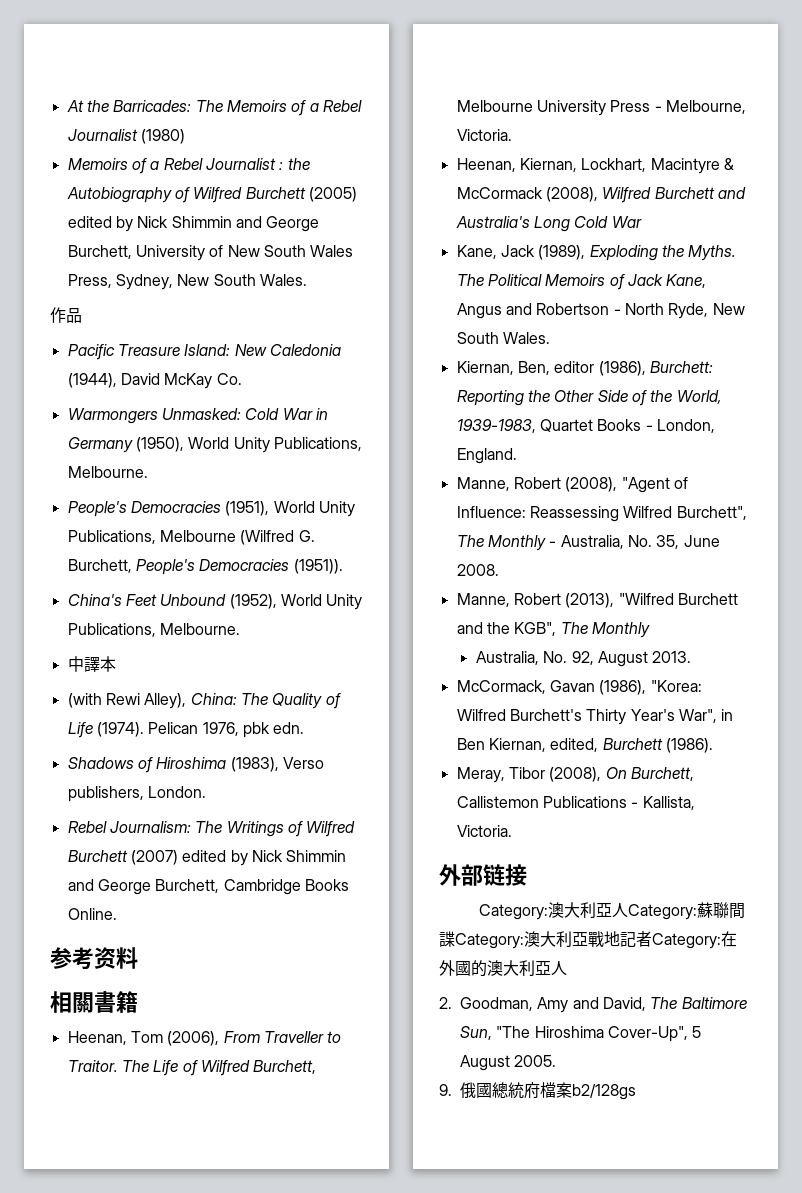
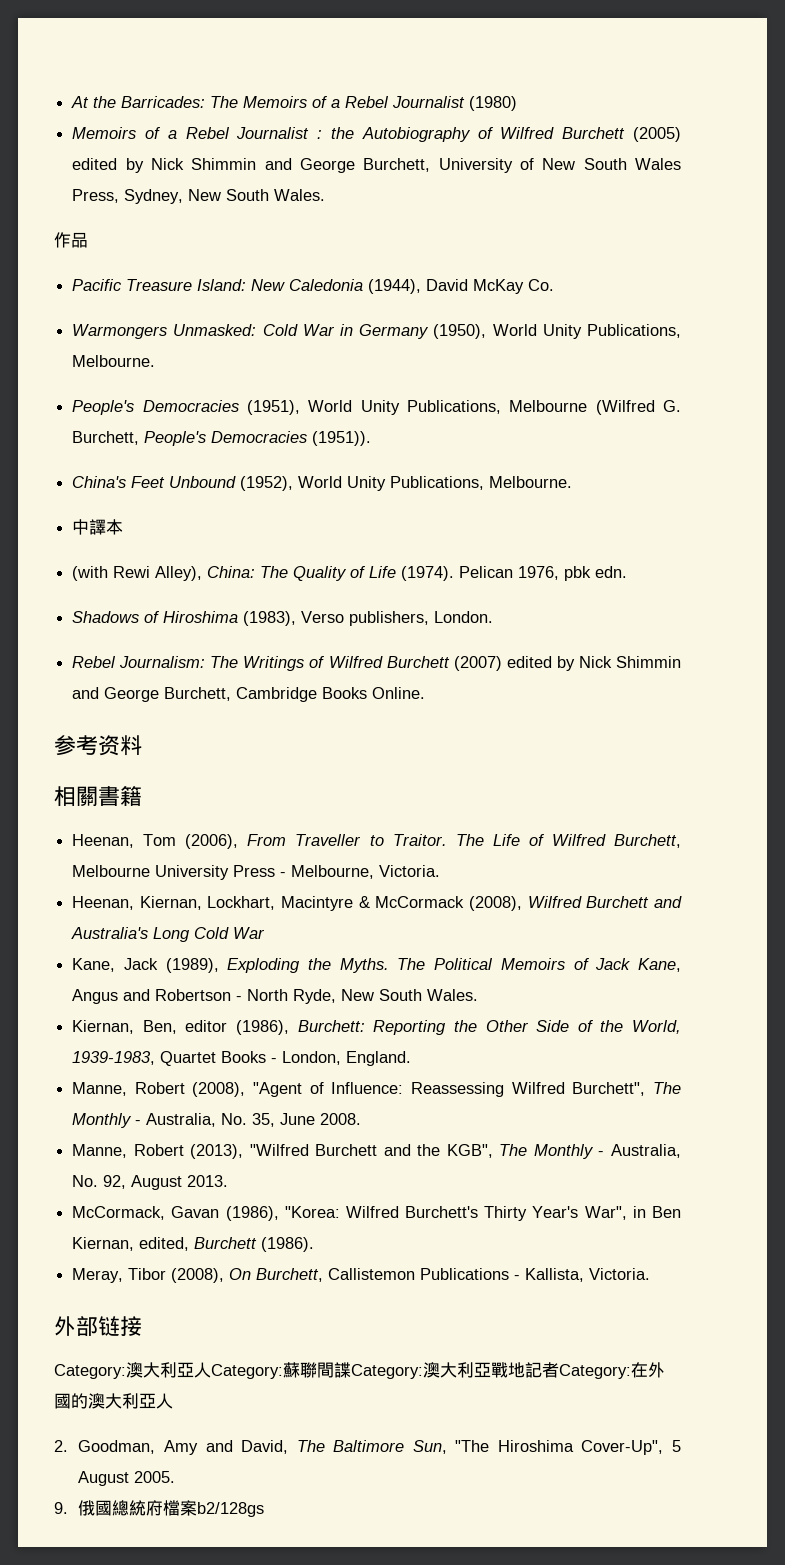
(650, 630) // -> [598,1151,605,1156] -

